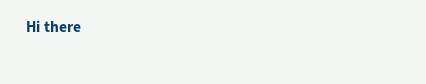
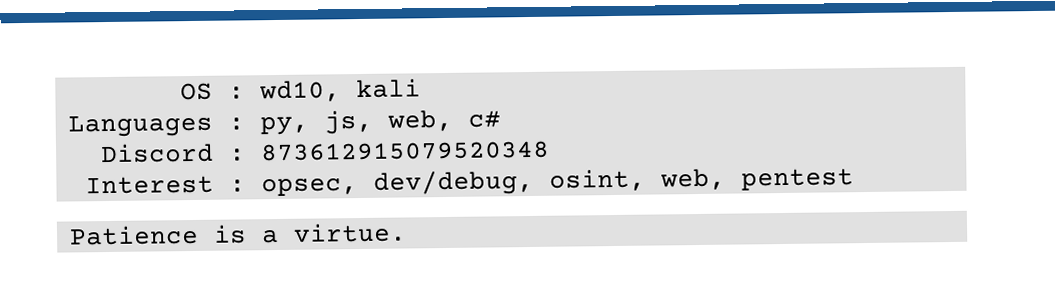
[26,20,82,32] Hi there -> [180,78,422,103] [68,109,502,138] [100,140,551,164] [85,168,855,197] [69,222,408,246] OS : wd10, kali // Languages : py, js, web, c# // Discord : 873612915079520348 // Interest : opsec, dev/debug, osint, web, pentest // Patience is a virtue.

